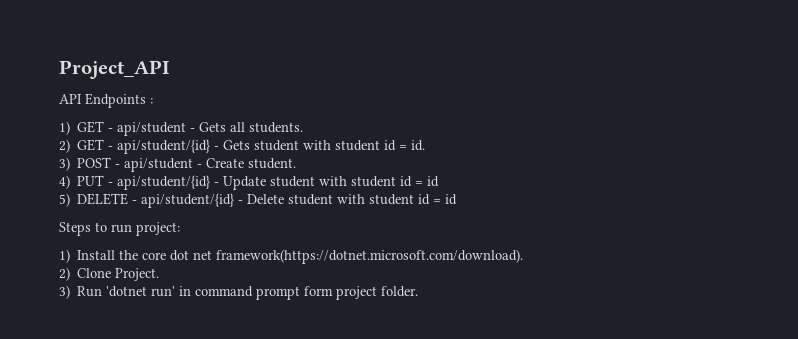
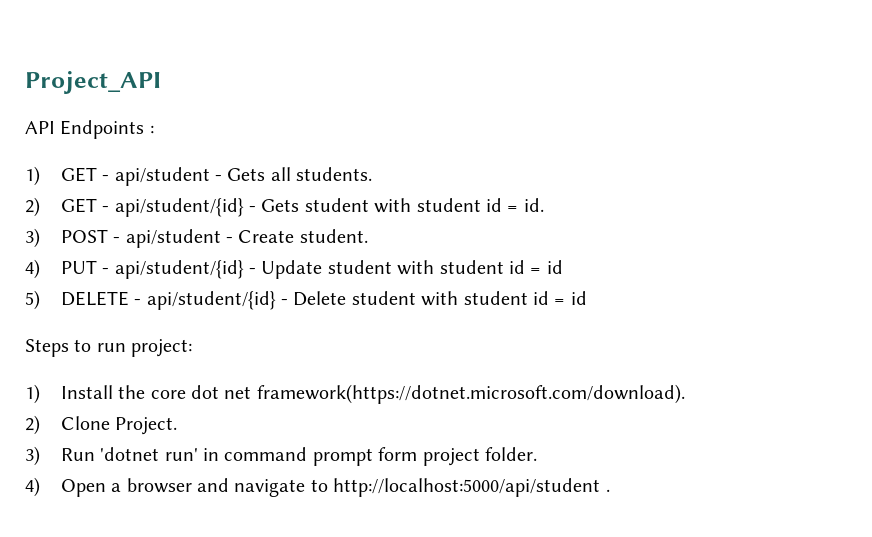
(419, 291) none -> [25,477,610,497] // 4) Open a browser and navigate to http://localhost:5000/api/student .

